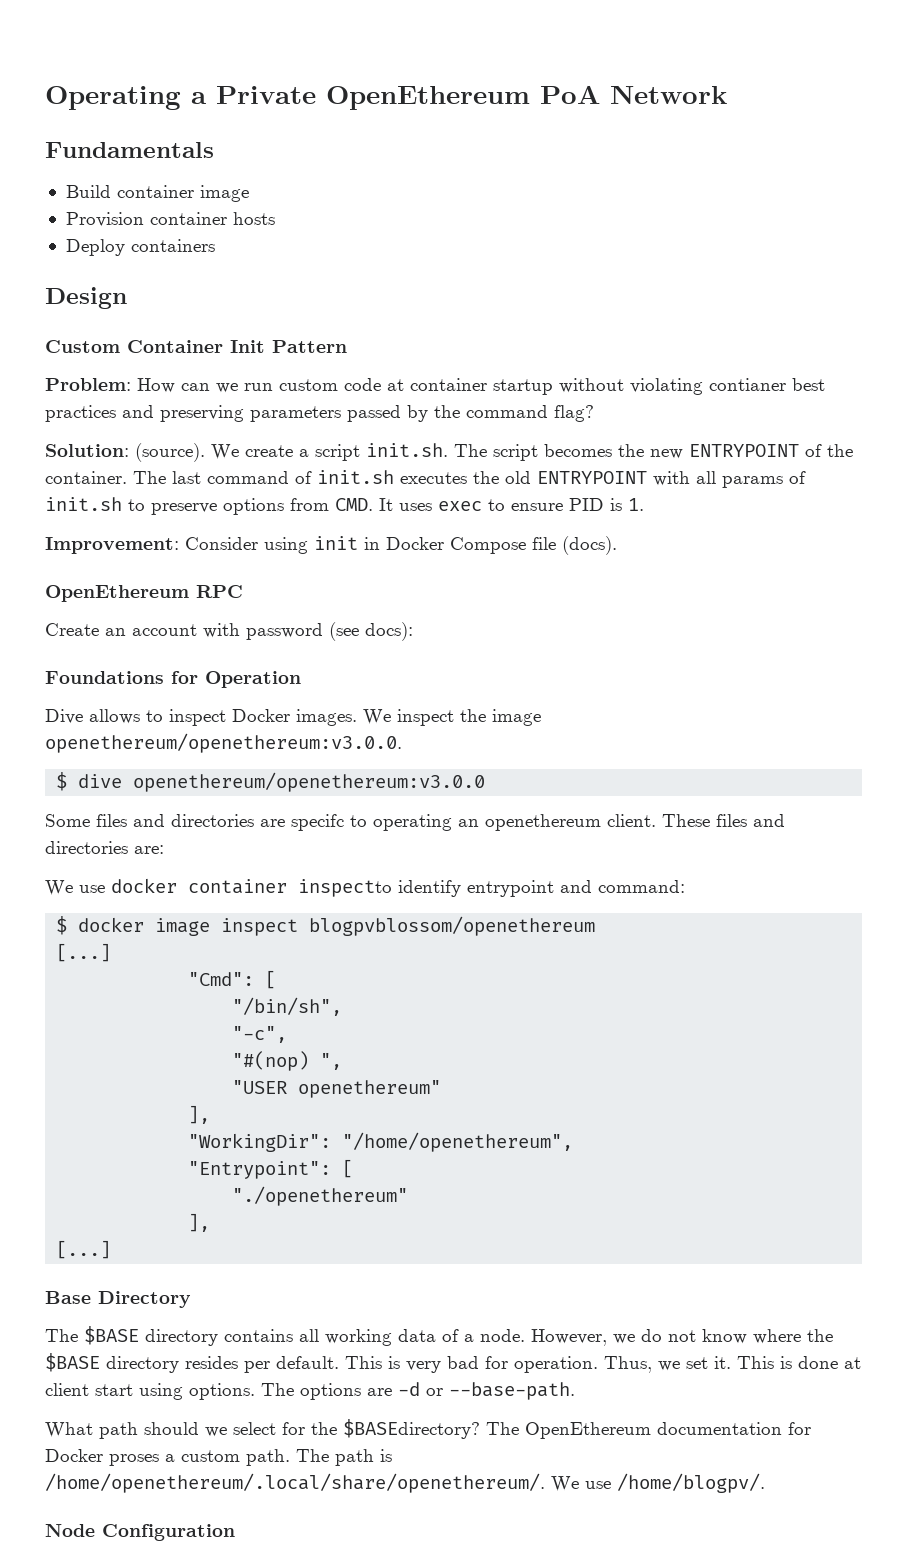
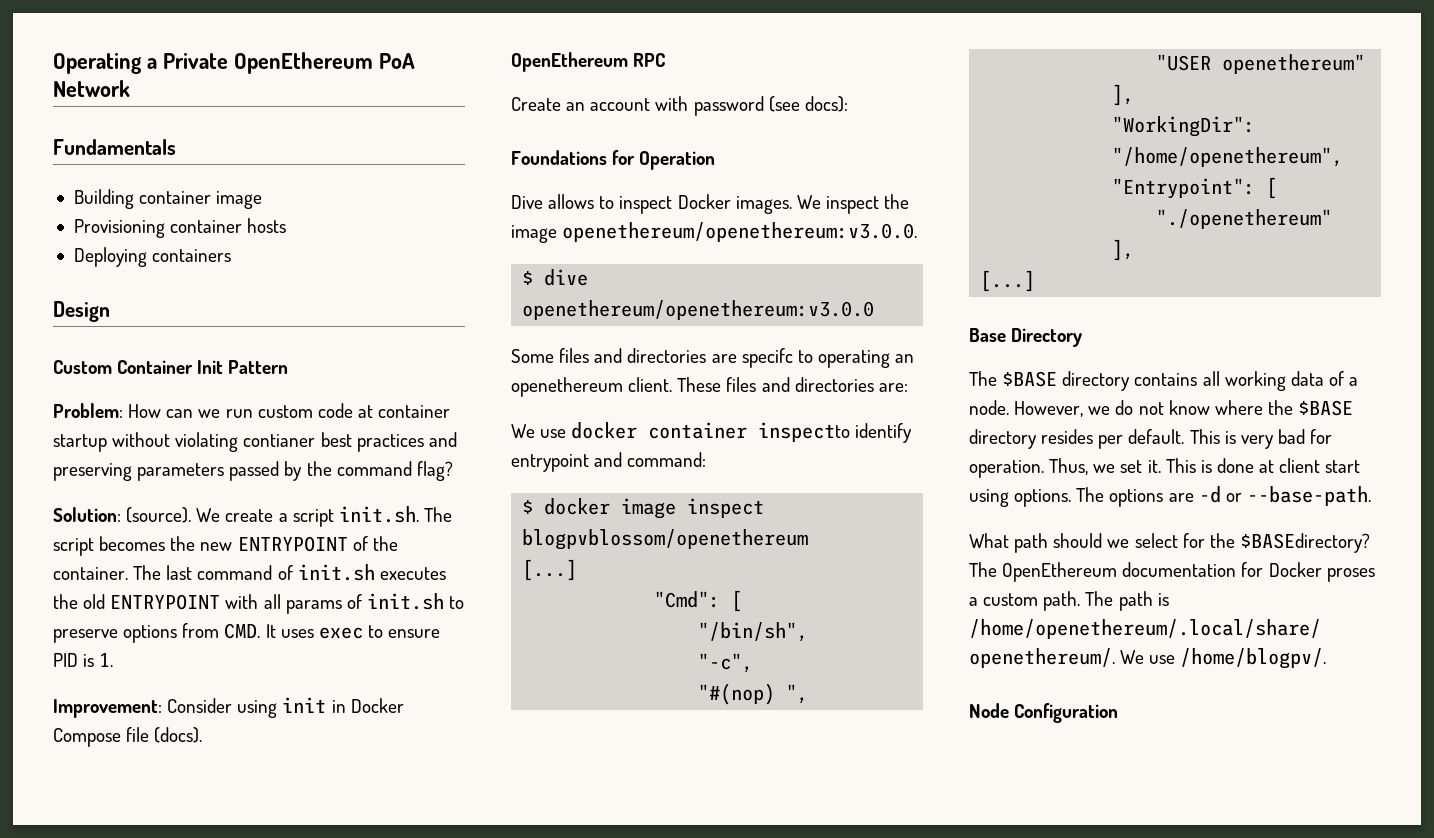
[65,185,111,198] Build -> [73,189,134,209] Building
[65,212,144,227] Provision -> [73,219,165,238] Provisioning
[65,239,125,256] Deploy -> [73,247,147,267] Deploying

